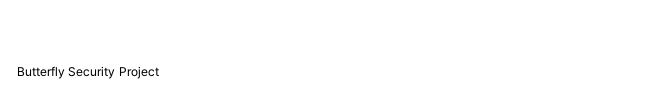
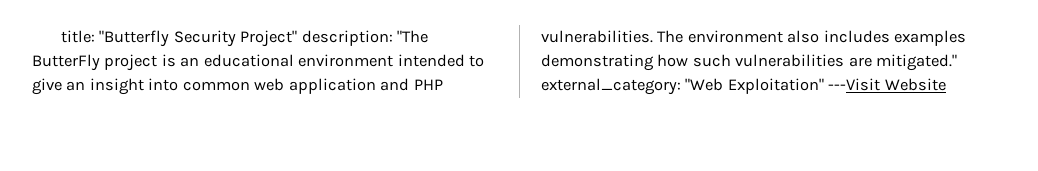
[17,66,159,79] Butterfly Security Project -> [60,30,429,47] [32,54,485,71] [32,78,443,95] [541,30,967,46] [541,54,958,71] [541,78,946,95] title: "Butterfly Security Project" description: "The ButterFly project is an educational environment intended to give an insight into common web application and PHP vulnerabilities. The environment also includes examples demonstrating how such vulnerabilities are mitigated." external_category: "Web Exploitation" ---Visit Website

